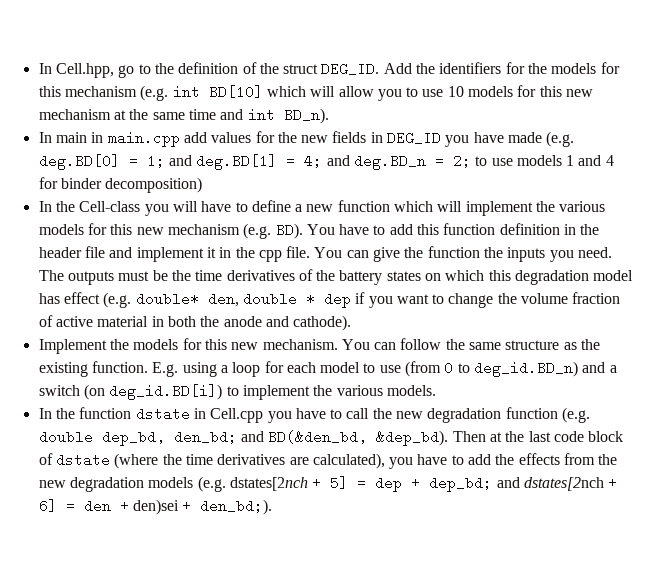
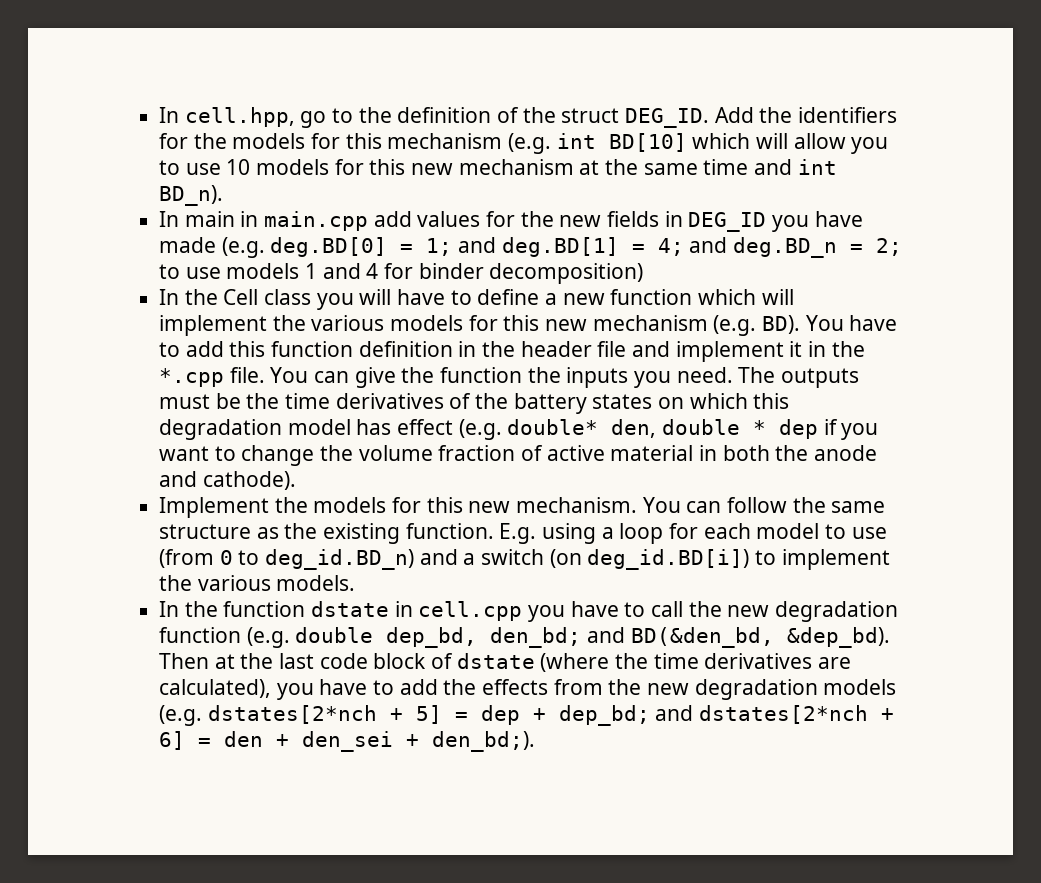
[38,63,114,78] In Cell.hpp, -> [159,107,295,127] In cell.hpp,
[79,201,141,212] Cell-class -> [223,289,312,305] Cell class
[258,250,282,262] cpp -> [159,368,225,387] *.cpp
[210,408,264,423] Cell.cpp -> [418,601,523,621] cell.cpp
[229,477,308,491] dstates[2nch -> [207,705,377,724] dstates[2*nch
[523,477,604,491] dstates[2nch -> [699,705,869,724] dstates[2*nch
[132,499,179,515] den)sei -> [302,731,394,752] den_sei

